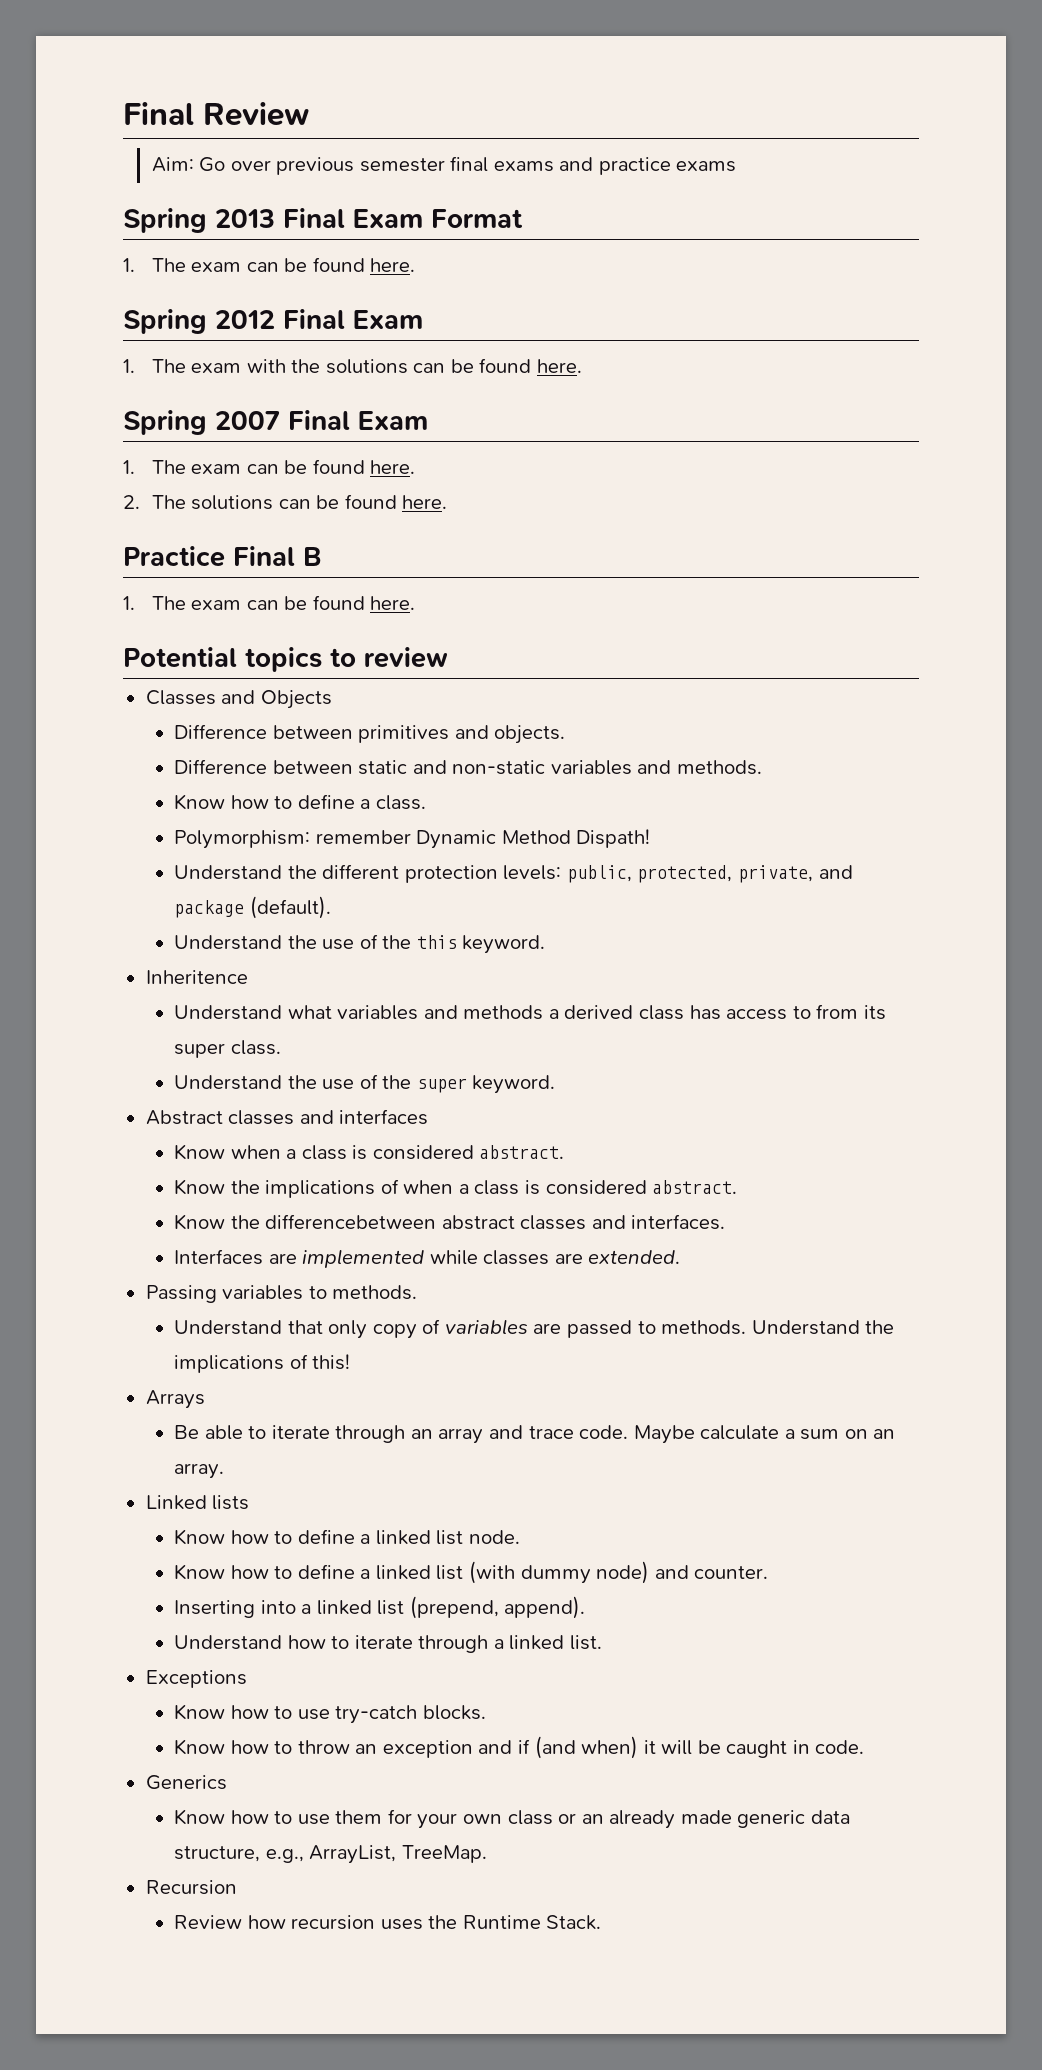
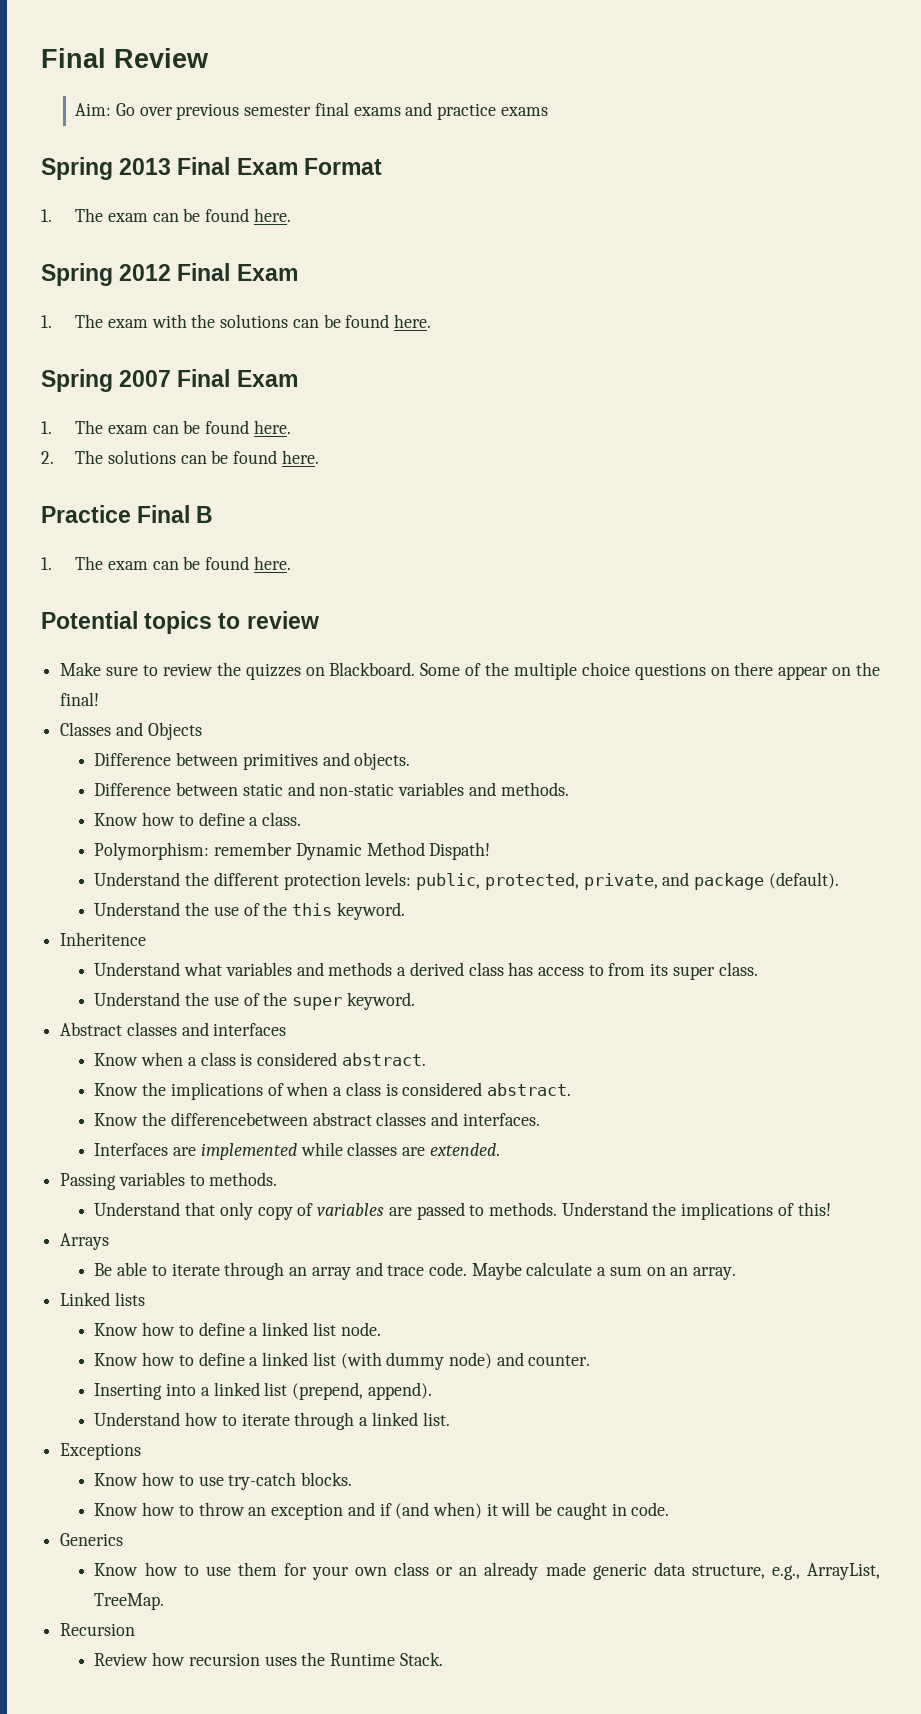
(448, 657) none -> [60,662,880,680] [60,692,100,706] // Make sure to review the quizzes on Blackboard. Some of the multiple choice questions on there appear on the final!

